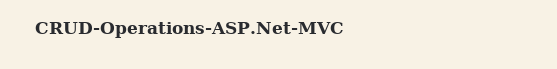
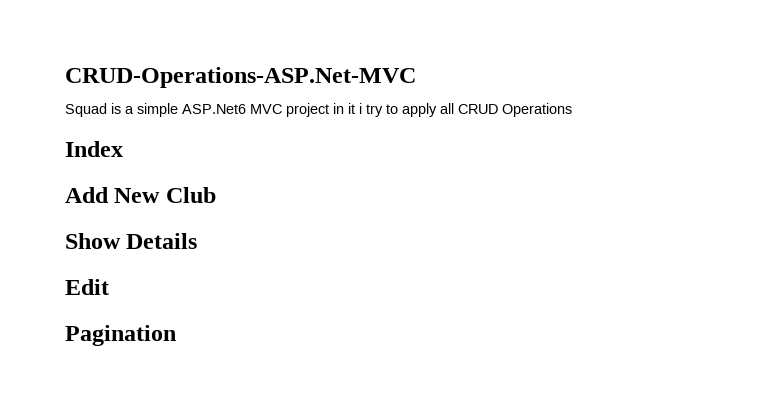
(344, 30) none -> [65,103,572,117] [65,141,123,157] [65,187,216,203] [65,233,198,249] [65,279,109,295] [65,325,176,346] // Squad is a simple ASP.Net6 MVC project in it i try to apply all CRUD Operations // Index // Add New Club // Show Details // Edit // Pagination

